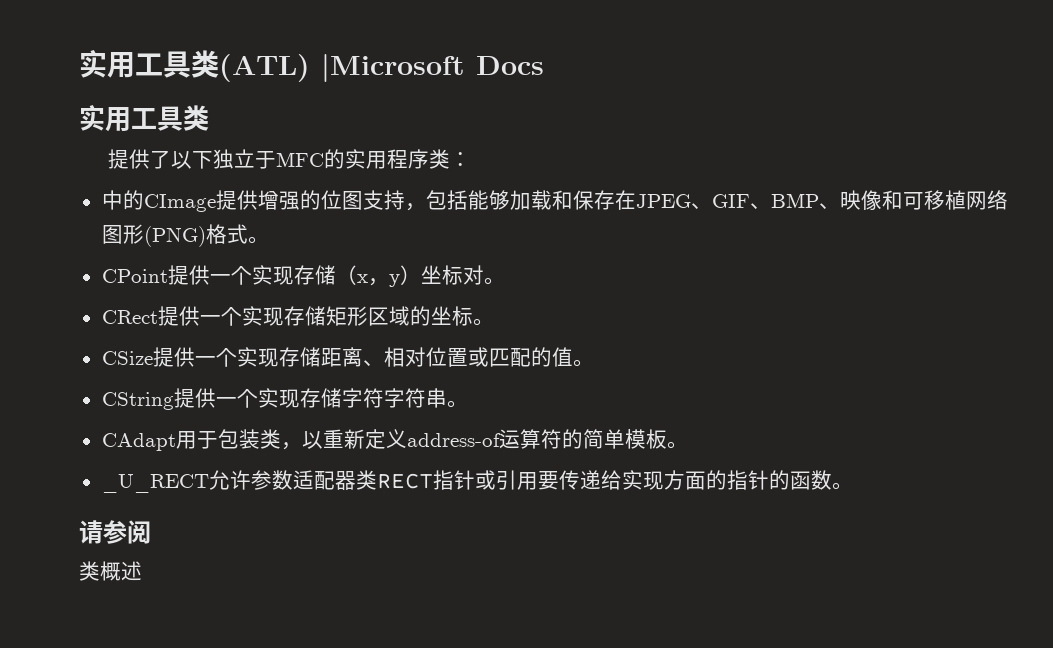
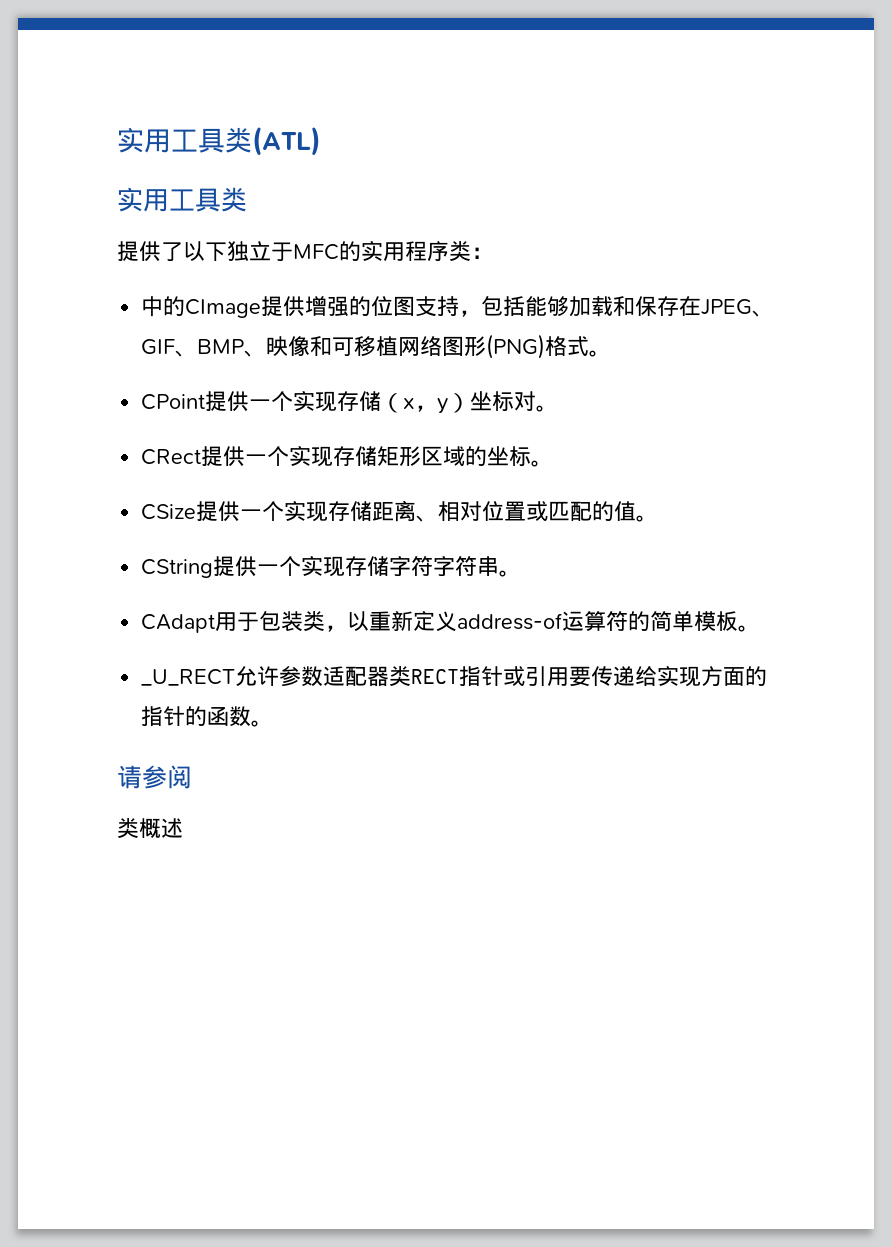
[321,54,544,82] |Microsoft Docs -> (321, 141) none

